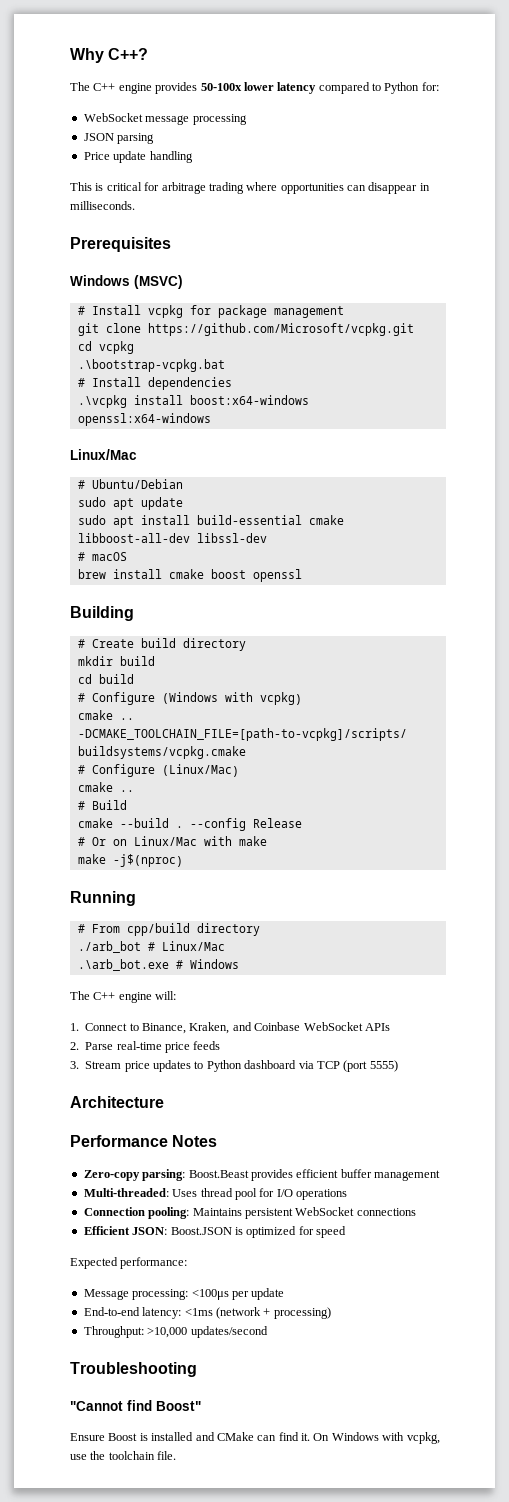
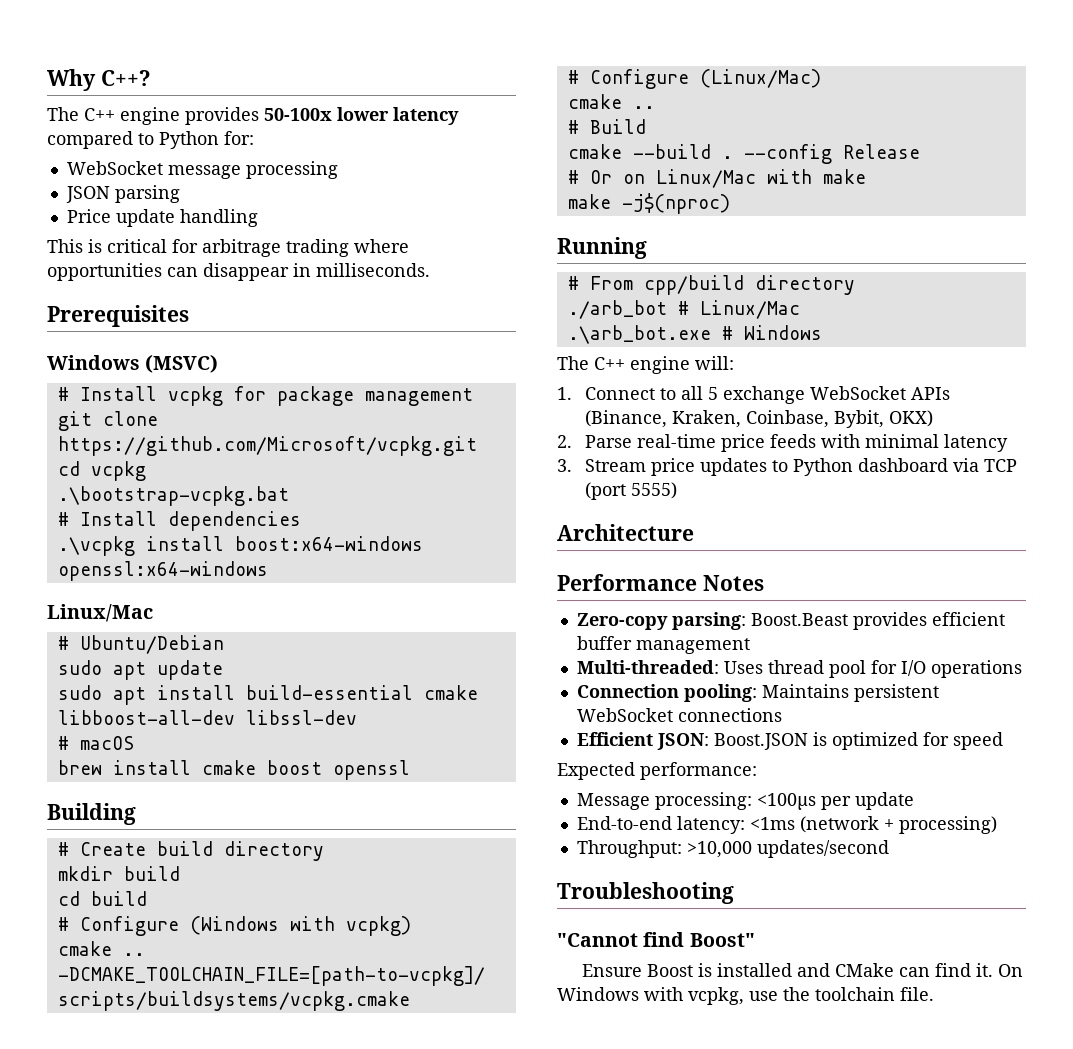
[142,1022,390,1034] Binance, Kraken, and Coinbase WebSocket APIs -> [680,386,950,404] [584,410,933,428] all 5 exchange WebSocket APIs (Binance, Kraken, Coinbase, Bybit, OKX)
(221, 1045) none -> [820,434,1008,452] with minimal latency

